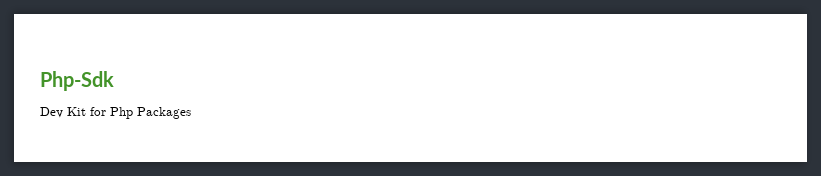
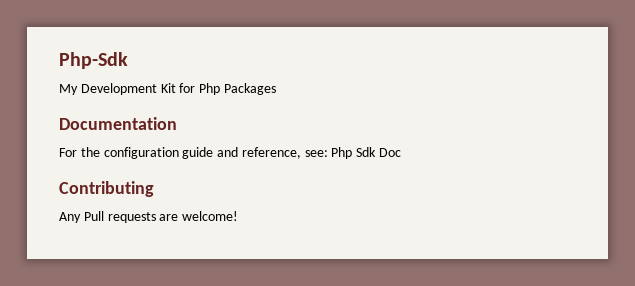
[40,107,63,118] Dev -> [59,83,157,95] My Development
(191, 113) none -> [59,117,177,130] [59,147,402,159] [59,181,154,197] [59,211,239,223] // Documentation // For the configuration guide and reference, see: Php Sdk Doc // Contributing // Any Pull requests are welcome!

